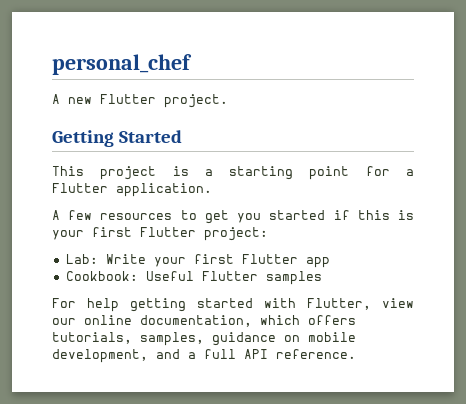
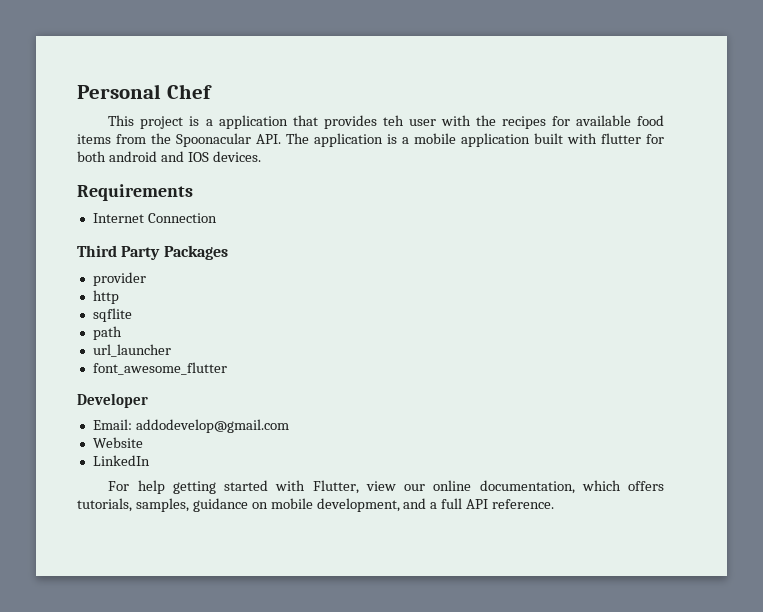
[52,54,192,75] [52,94,228,108] [52,130,183,147] [52,166,414,180] [52,183,212,197] [52,210,415,224] [52,227,268,241] [65,254,330,268] [65,271,322,285] personal_chef // A new Flutter project. // Getting Started // This project is a starting point for a Flutter application. // A few resources to get you started if this is your first Flutter project: // Lab: Write your first Flutter app // Cookbook: Useful Flutter samples -> [77,84,212,99] [108,115,665,129] [77,133,664,147] [77,151,261,162] [77,184,193,201] [92,213,217,223] [77,245,228,260] [92,272,146,286] [92,290,119,304] [92,308,132,322] [92,326,122,340] [92,344,171,357] [92,362,227,375] [77,393,148,408] [92,419,289,433] [92,437,143,448] [92,455,150,466] Personal Chef // This project is a application that provides teh user with the recipes for available food items from the Spoonacular API. The application is a mobile application built with flutter for both android and IOS devices. // Requirements // Internet Connection // Third Party Packages // provider // http // sqflite // path // url_launcher // font_awesome_flutter // Developer // Email: addodevelop@gmail.com // Website // LinkedIn

